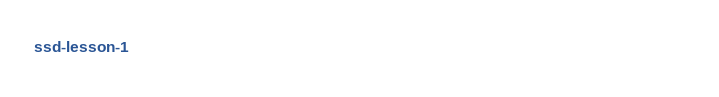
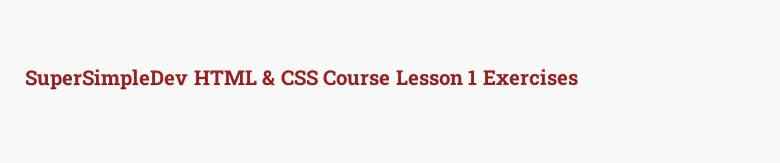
[34,41,129,52] ssd-lesson-1 -> [24,68,579,91] SuperSimpleDev HTML & CSS Course Lesson 1 Exercises

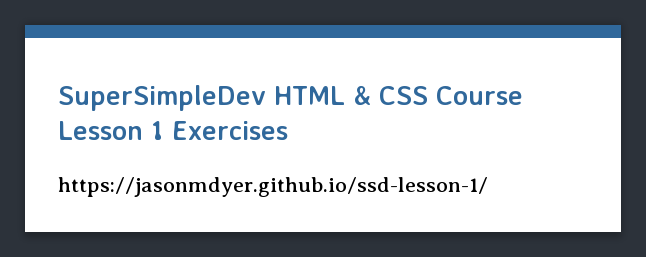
(579, 77) none -> [58,177,488,197] // https://jasonmdyer.github.io/ssd-lesson-1/

